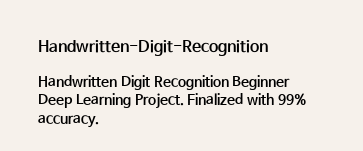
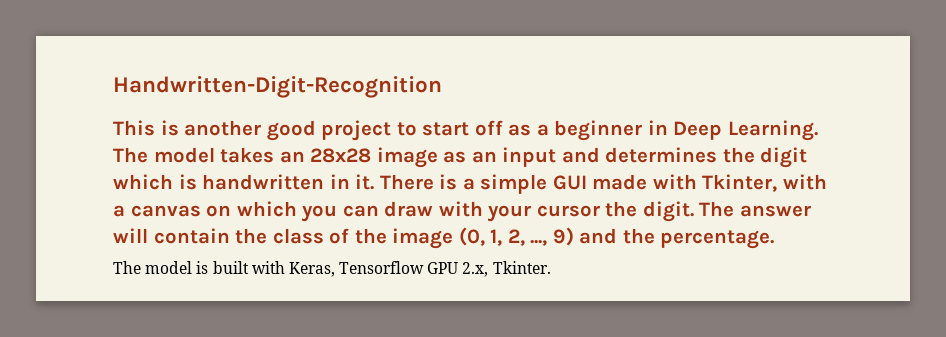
[38,75,291,90] [38,93,306,109] [38,115,99,128] Handwritten Digit Recognition Beginner Deep Learning Project. Finalized with 99% accuracy. -> [113,120,818,141] [113,147,808,168] [113,174,827,194] [113,201,811,222] [113,227,775,249] [113,261,551,277] This is another good project to start off as a beginner in Deep Learning. The model takes an 28x28 image as an input and determines the digit which is handwritten in it. There is a simple GUI made with Tkinter, with a canvas on which you can draw with your cursor the digit. The answer will contain the class of the image (0, 1, 2, ..., 9) and the percentage. // The model is built with Keras, Tensorflow GPU 2.x, Tkinter.

